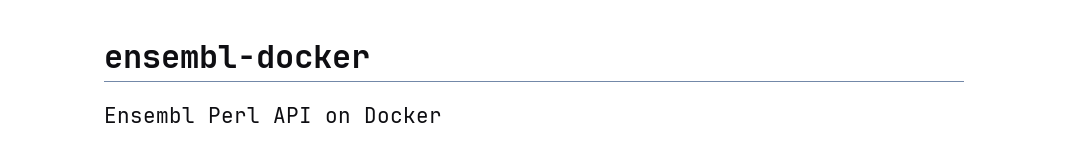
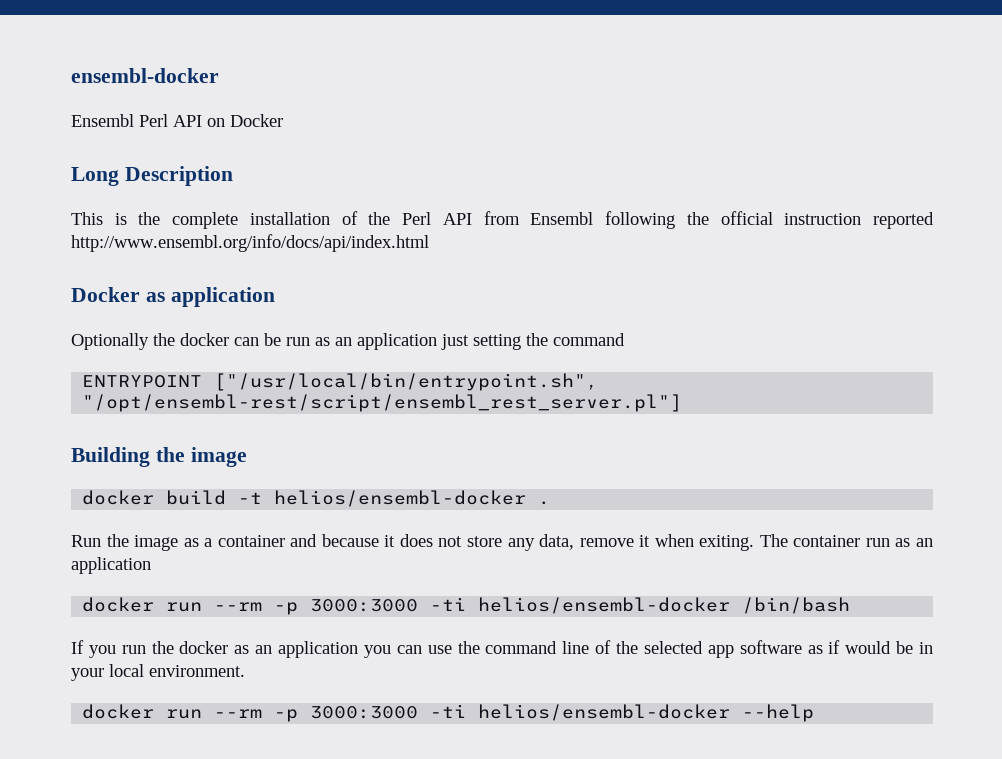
(442, 115) none -> [71,166,233,186] [71,211,935,229] [71,234,429,252] [71,287,275,307] [71,333,625,350] [82,373,599,391] [82,394,683,412] [71,447,247,467] [82,490,551,507] [71,534,933,551] [71,557,151,574] [82,597,851,615] [71,640,933,658] [71,664,245,681] [82,704,815,722] // Long Description // This is the complete installation of the Perl API from Ensembl following the official instruction reported http://www.ensembl.org/info/docs/api/index.html // Docker as application // Optionally the docker can be run as an application just setting the command // ENTRYPOINT ["/usr/local/bin/entrypoint.sh", "/opt/ensembl-rest/script/ensembl_rest_server.pl"] // Building the image // docker build -t helios/ensembl-docker . // Run the image as a container and because it does not store any data, remove it when exiting. The container run as an application // docker run --rm -p 3000:3000 -ti helios/ensembl-docker /bin/bash // If you run the docker as an application you can use the command line of the selected app software as if would be in your local environment. // docker run --rm -p 3000:3000 -ti helios/ensembl-docker --help

